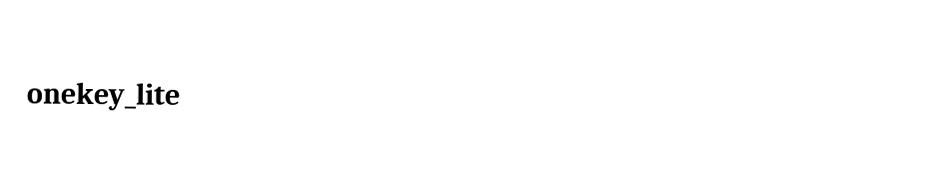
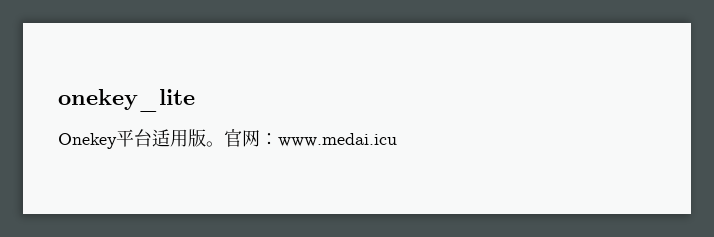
(181, 96) none -> [58,129,397,149] // Onekey平台适用版。官网：www.medai.icu

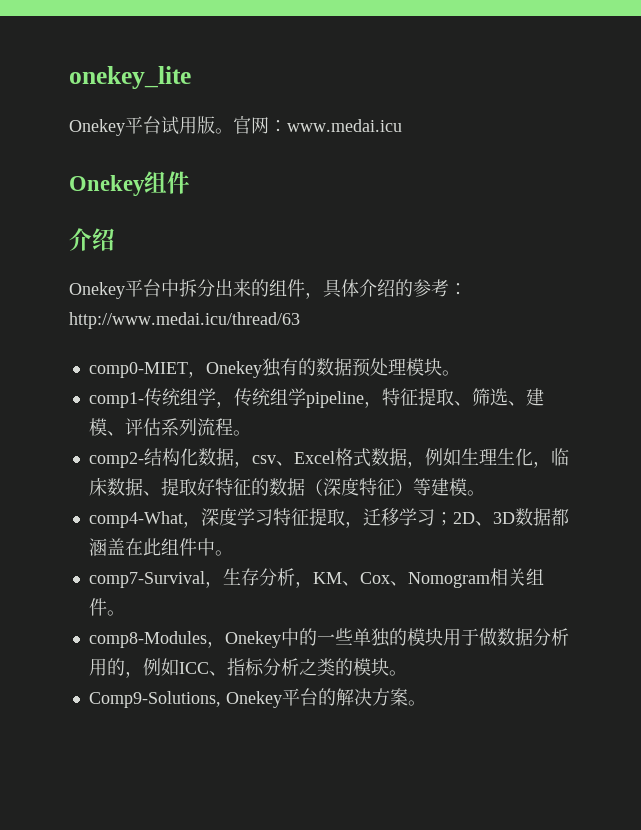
[152,129,170,147] 适 -> [161,116,179,135] 试
(397, 140) none -> [69,171,190,196] [69,228,115,251] [69,279,467,299] [69,312,300,329] [88,358,460,378] [88,388,544,408] [88,418,251,436] [88,448,569,468] [88,477,485,496] [88,508,569,528] [88,538,233,556] [88,568,544,588] [88,598,125,616] [88,628,569,648] [88,658,407,678] [88,688,426,708] // Onekey组件 // 介绍 // Onekey平台中拆分出来的组件，具体介绍的参考：http://www.medai.icu/thread/63 // comp0-MIET，Onekey独有的数据预处理模块。 // comp1-传统组学，传统组学pipeline，特征提取、筛选、建模、评估系列流程。 // comp2-结构化数据，csv、Excel格式数据，例如生理生化，临床数据、提取好特征的数据（深度特征）等建模。 // comp4-What，深度学习特征提取，迁移学习；2D、3D数据都涵盖在此组件中。 // comp7-Survival，生存分析，KM、Cox、Nomogram相关组件。 // comp8-Modules，Onekey中的一些单独的模块用于做数据分析用的，例如ICC、指标分析之类的模块。 // Comp9-Solutions, Onekey平台的解决方案。

